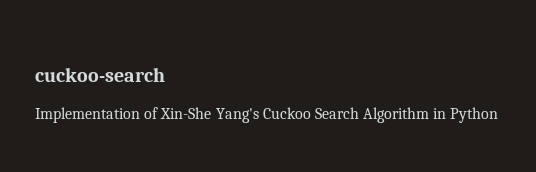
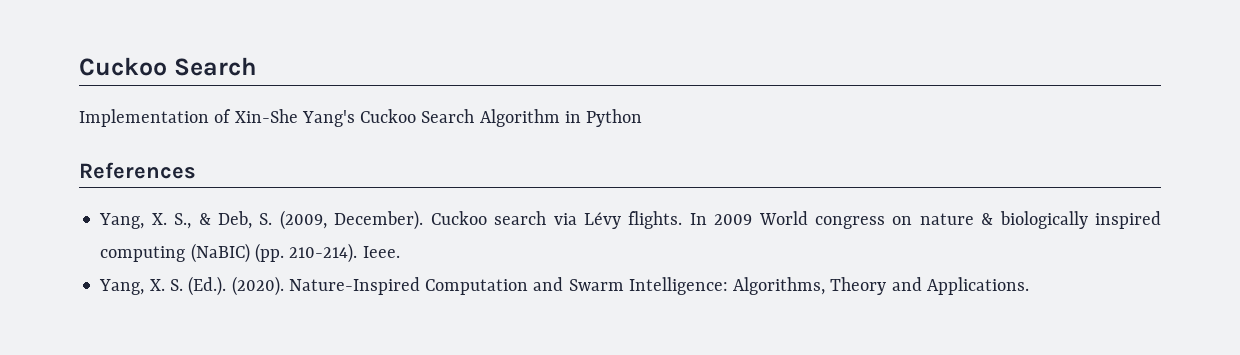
[35,67,165,82] cuckoo-search -> [79,57,257,76] Cuckoo Search
(499, 115) none -> [79,162,196,179] [99,210,1161,230] [100,243,400,263] [99,276,1029,296] // References // Yang, X. S., & Deb, S. (2009, December). Cuckoo search via Lévy flights. In 2009 World congress on nature & biologically inspired computing (NaBIC) (pp. 210-214). Ieee. // Yang, X. S. (Ed.). (2020). Nature-Inspired Computation and Swarm Intelligence: Algorithms, Theory and Applications.

